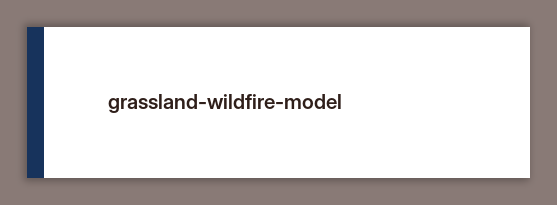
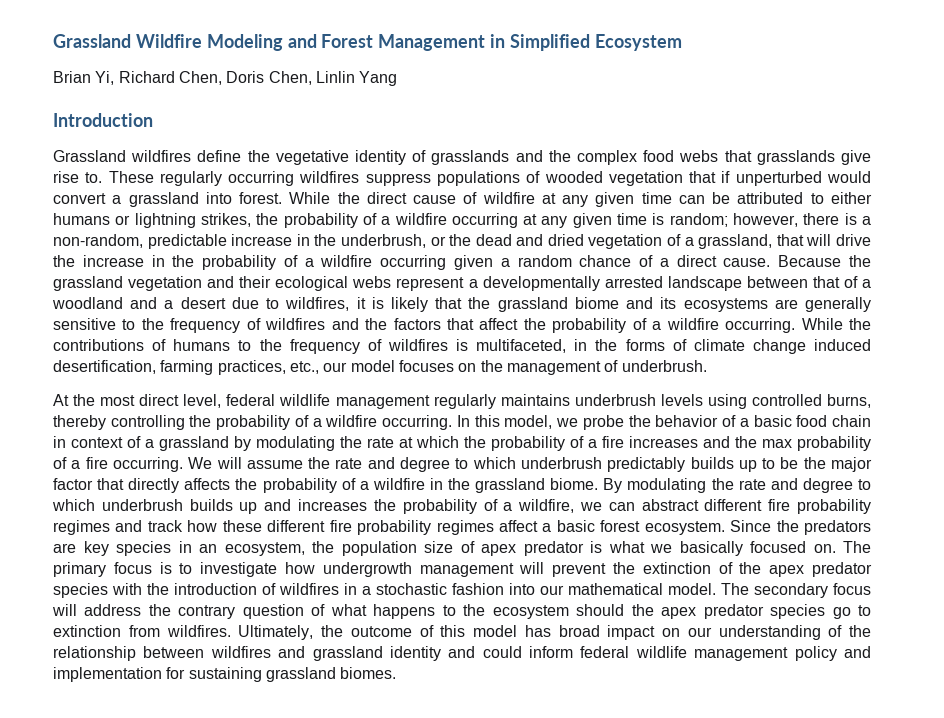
[108,94,342,113] grassland-wildfire-model -> [53,34,682,51] [53,71,398,86] [53,113,153,127] [53,150,872,165] [53,171,872,186] [53,192,873,207] [53,213,871,228] [53,234,872,249] [53,255,872,270] [53,276,871,291] [52,297,871,312] [53,318,872,333] [53,339,871,354] [53,360,707,375] [53,394,871,409] [53,415,871,430] [53,436,871,451] [53,457,872,472] [53,478,872,493] [52,499,871,514] [53,520,871,535] [53,541,871,556] [53,562,872,577] [53,583,871,598] [52,604,872,619] [53,625,871,640] [53,646,871,661] [53,667,397,682] Grassland Wildfire Modeling and Forest Management in Simplified Ecosystem // Brian Yi, Richard Chen, Doris Chen, Linlin Yang // Introduction // Grassland wildfires define the vegetative identity of grasslands and the complex food webs that grasslands give rise to. These regularly occurring wildfires suppress populations of wooded vegetation that if unperturbed would convert a grassland into forest. While the direct cause of wildfire at any given time can be attributed to either humans or lightning strikes, the probability of a wildfire occurring at any given time is random; however, there is a non-random, predictable increase in the underbrush, or the dead and dried vegetation of a grassland, that will drive the increase in the probability of a wildfire occurring given a random chance of a direct cause. Because the grassland vegetation and their ecological webs represent a developmentally arrested landscape between that of a woodland and a desert due to wildfires, it is likely that the grassland biome and its ecosystems are generally sensitive to the frequency of wildfires and the factors that affect the probability of a wildfire occurring. While the contributions of humans to the frequency of wildfires is multifaceted, in the forms of climate change induced desertification, farming practices, etc., our model focuses on the management of underbrush. // At the most direct level, federal wildlife management regularly maintains underbrush levels using controlled burns, thereby controlling the probability of a wildfire occurring. In this model, we probe the behavior of a basic food chain in context of a grassland by modulating the rate at which the probability of a fire increases and the max probability of a fire occurring. We will assume the rate and degree to which underbrush predictably builds up to be the major factor that directly affects the probability of a wildfire in the grassland biome. By modulating the rate and degree to which underbrush builds up and increases the probability of a wildfire, we can abstract different fire probability regimes and track how these different fire probability regimes affect a basic forest ecosystem. Since the predators are key species in an ecosystem, the population size of apex predator is what we basically focused on. The primary focus is to investigate how undergrowth management will prevent the extinction of the apex predator species with the introduction of wildfires in a stochastic fashion into our mathematical model. The secondary focus will address the contrary question of what happens to the ecosystem should the apex predator species go to extinction from wildfires. Ultimately, the outcome of this model has broad impact on our understanding of the relationship between wildfires and grassland identity and could inform federal wildlife management policy and implementation for sustaining grassland biomes.

